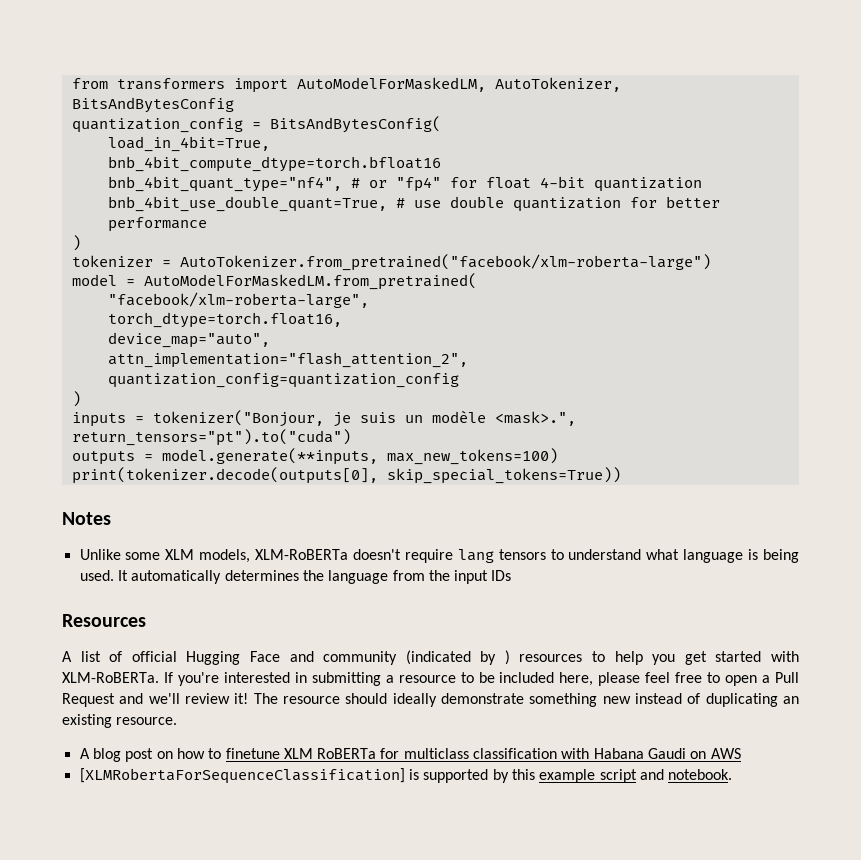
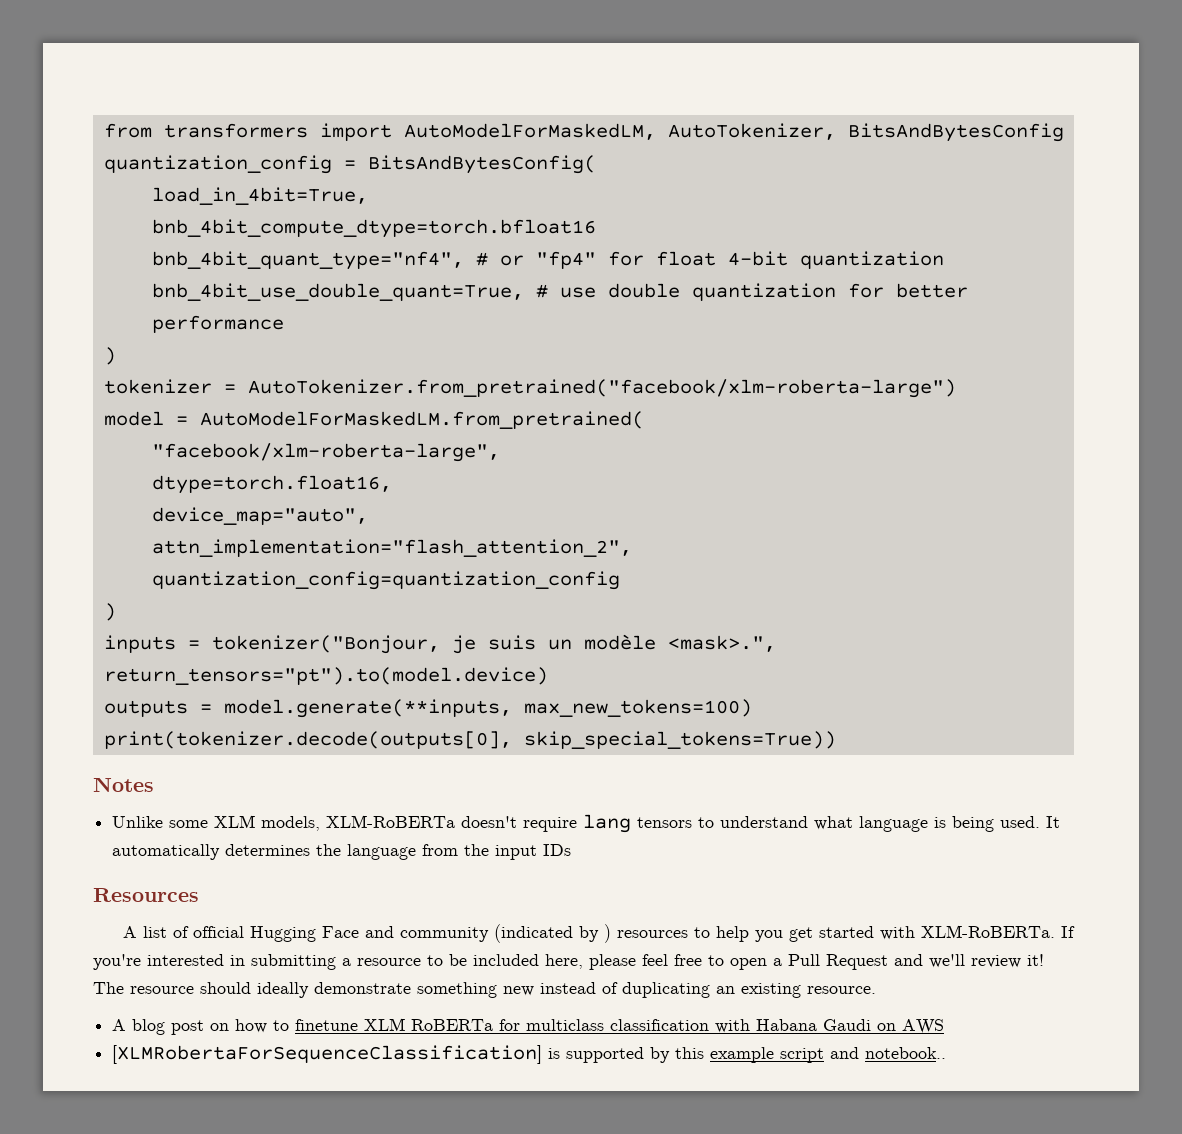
[107,312,342,328] torch_dtype=torch.float16, -> [151,475,392,494] dtype=torch.float16,
[71,429,351,446] return_tensors="pt").to("cuda") -> [103,667,548,685] return_tensors="pt").to(model.device)
[668,769,733,780] notebook. -> [865,1047,947,1059] notebook..

